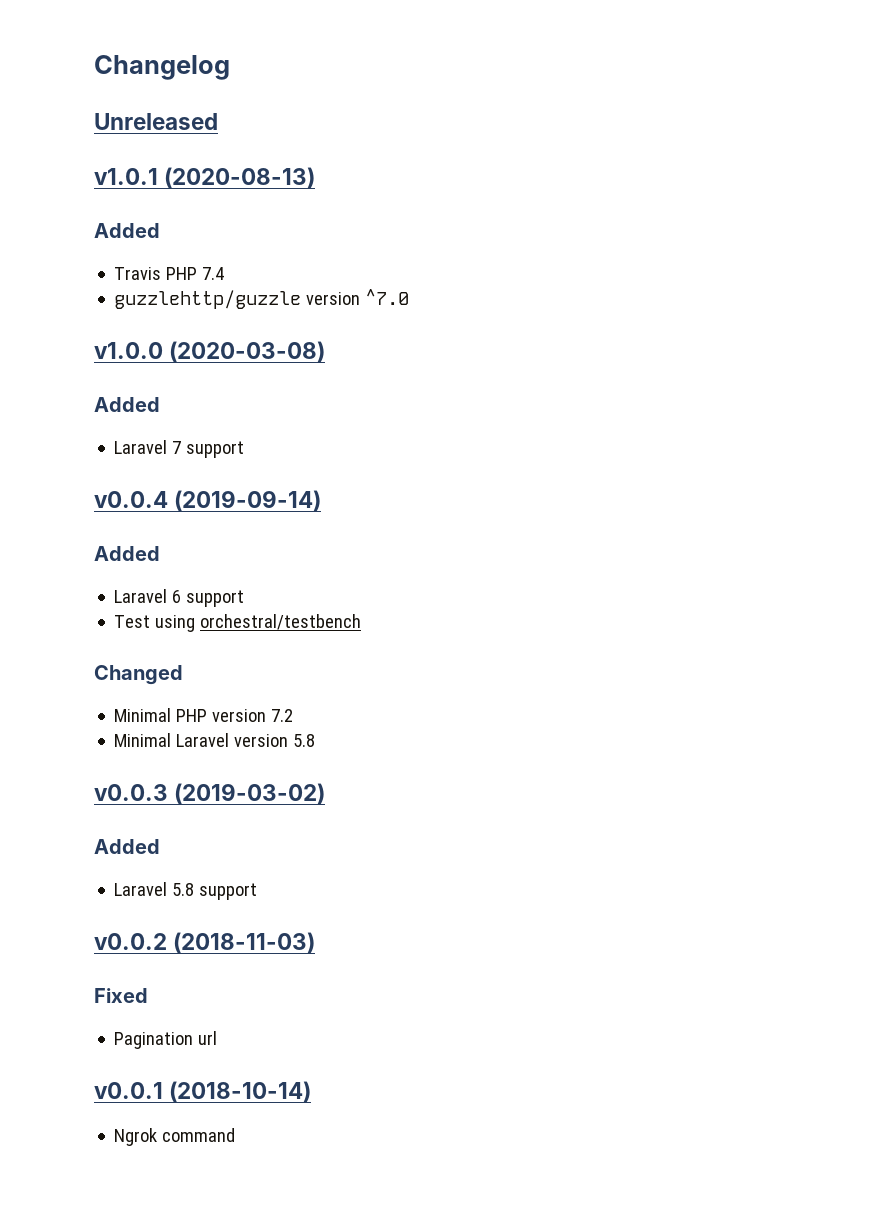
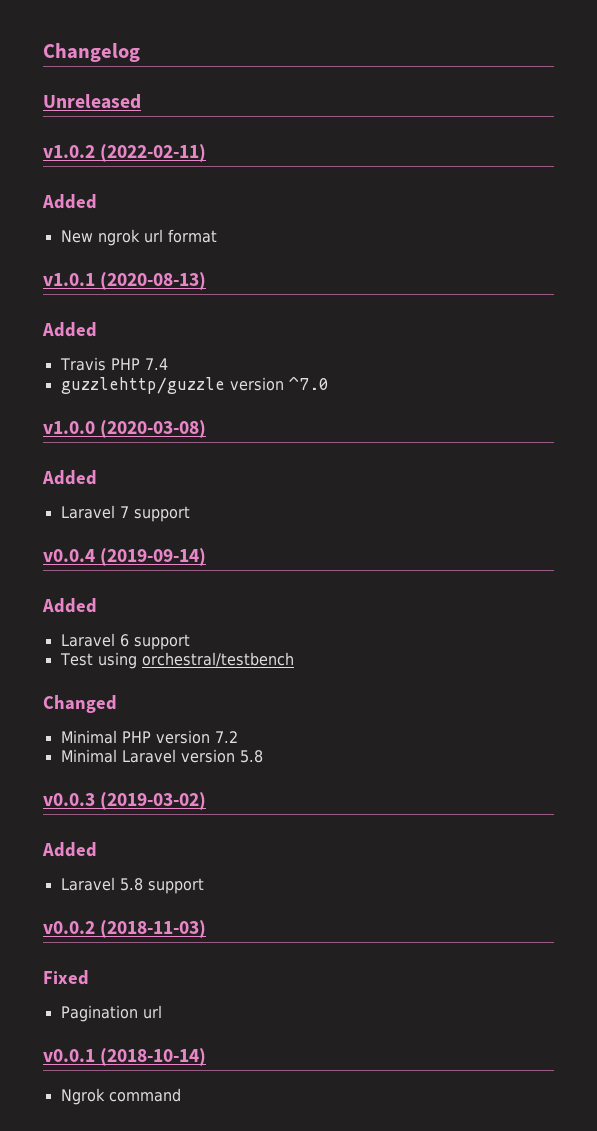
(218, 121) none -> [43,144,207,162] [42,194,97,209] [60,229,217,246] // v1.0.2 (2022-02-11) // Added // New ngrok url format

